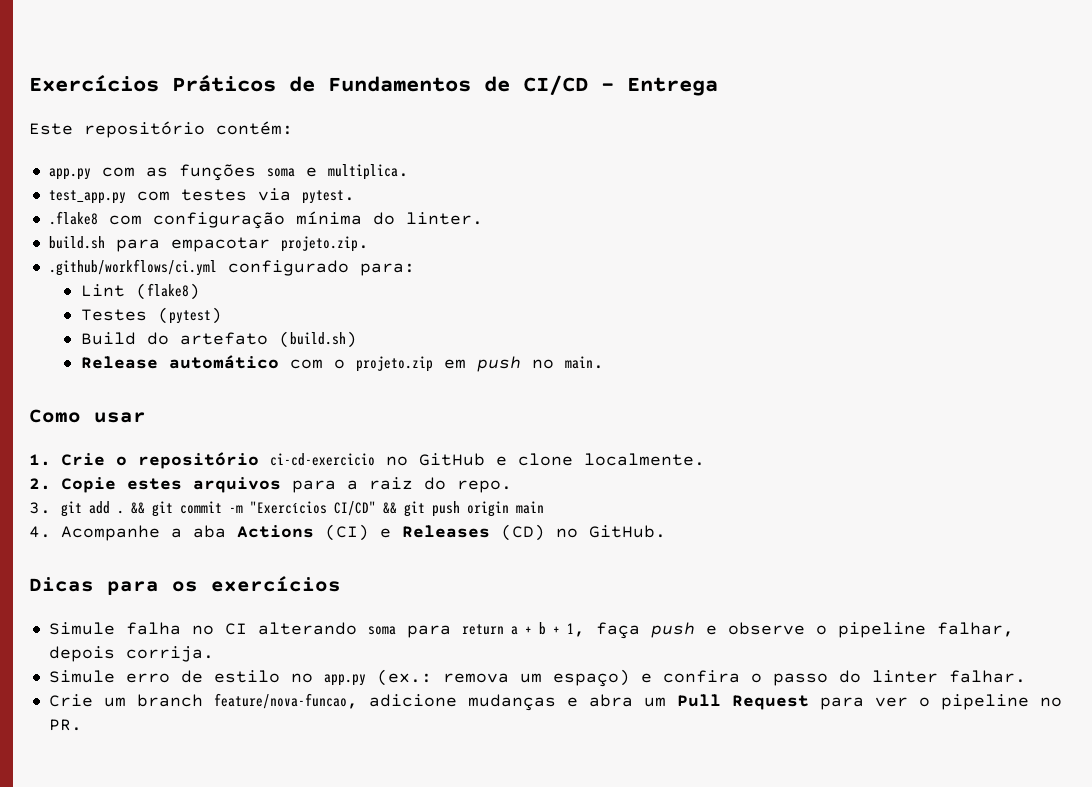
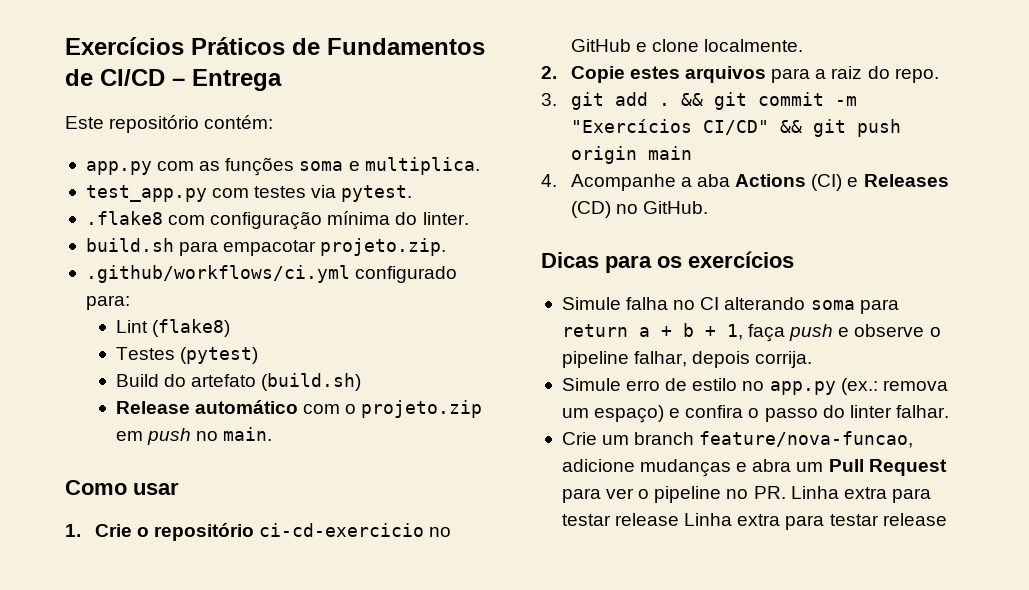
(82, 725) none -> [790,486,931,503] [561,513,947,530] Linha extra para testar release Linha extra para testar release

